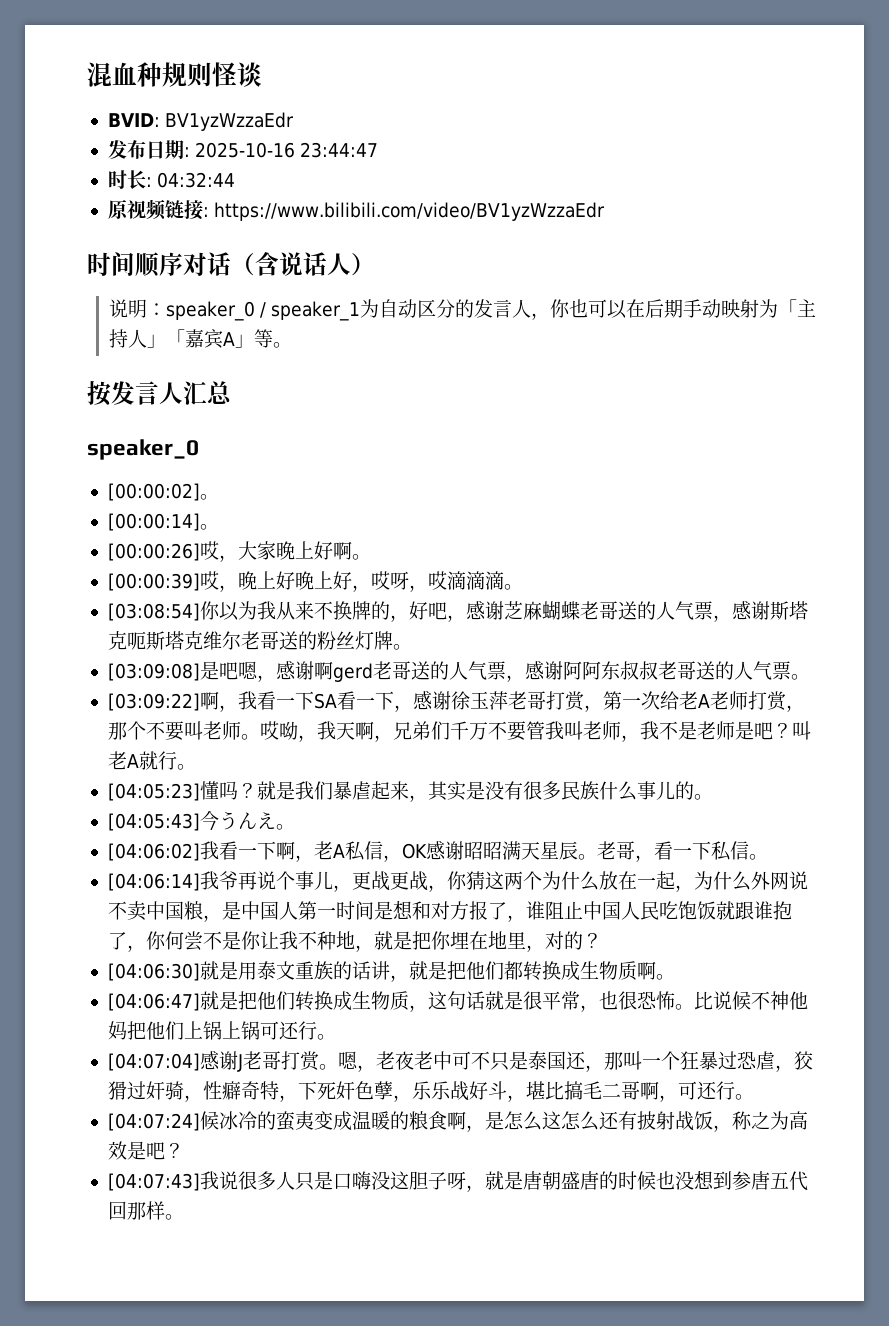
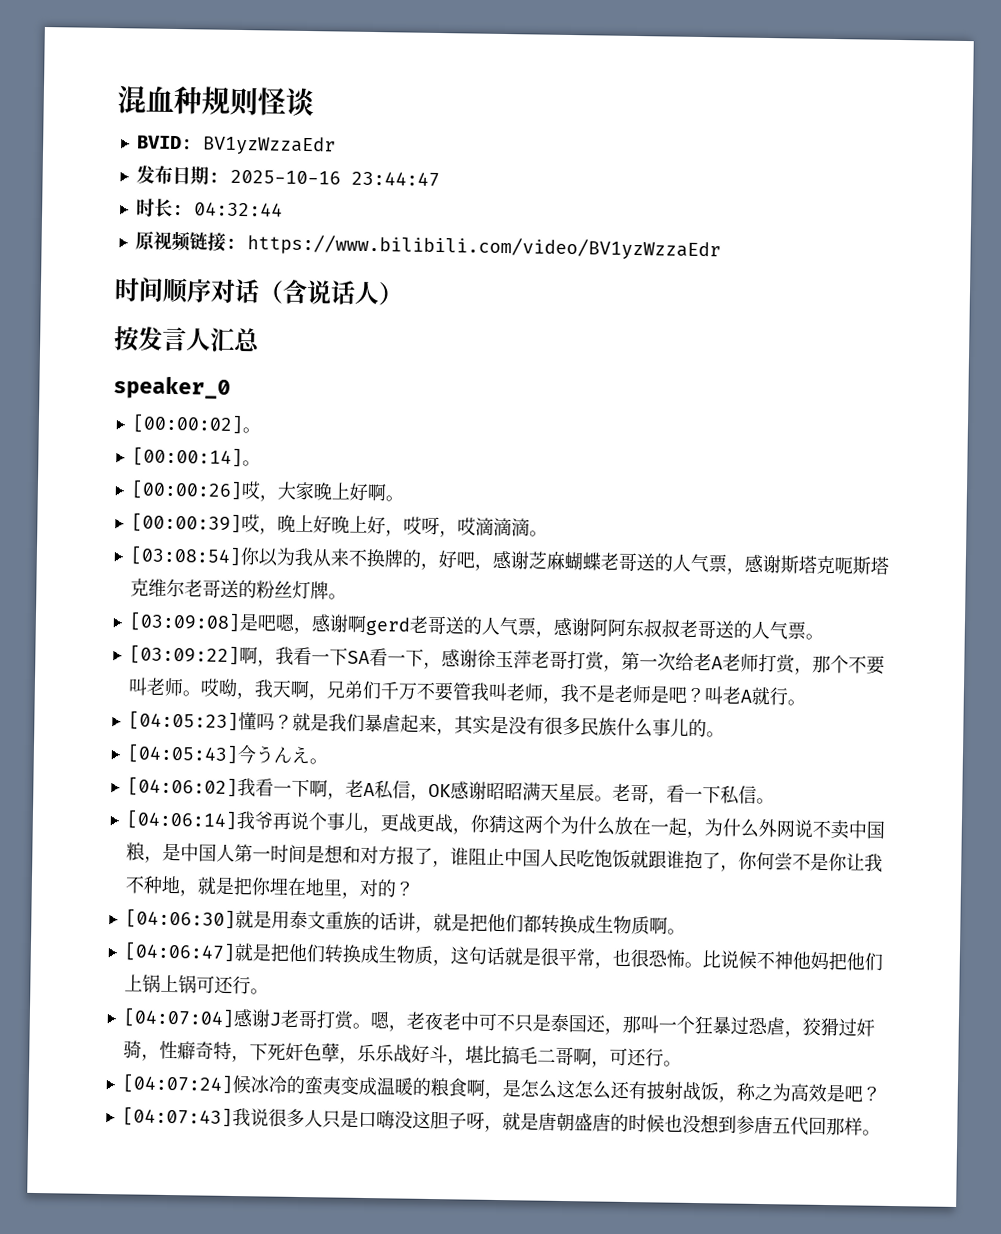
[109,299,817,321] [109,329,293,349] // 说明：speaker_0 / speaker_1为自动区分的发言人，你也可以在后期手动映射为「主持人」「嘉宾A」等。 -> (404, 294) none

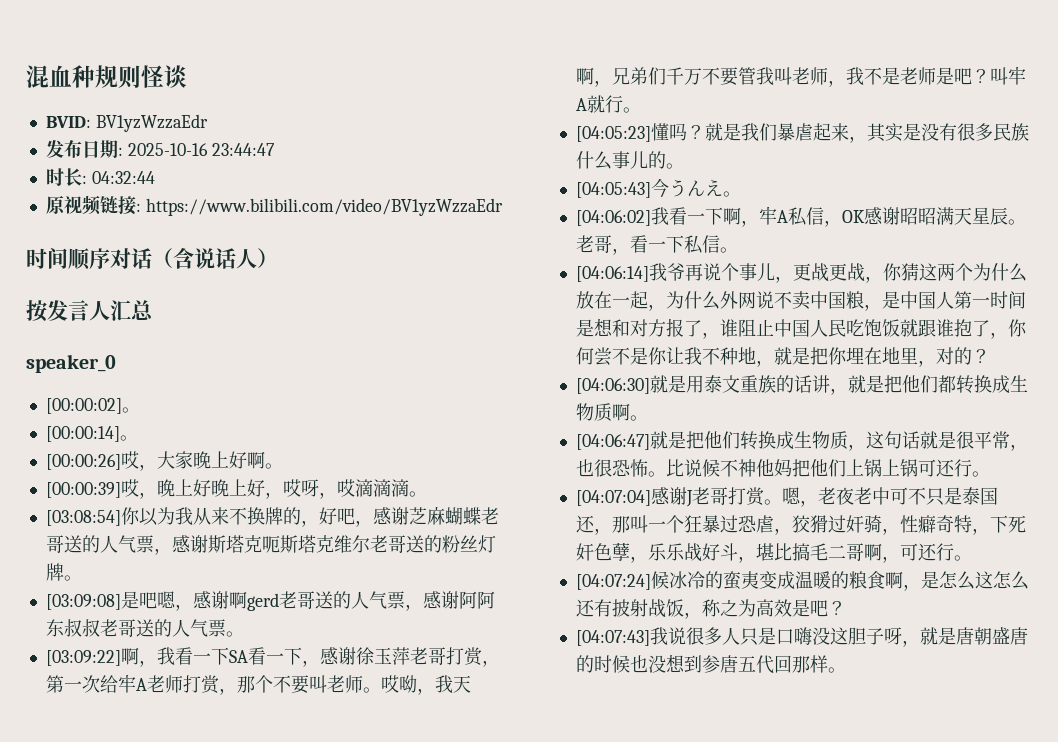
[692,652,712,672] 老 -> [117,674,136,693] 牢
[721,686,741,705] 老 -> [1007,66,1026,85] 牢
[344,779,364,798] 老 -> [758,206,777,225] 牢

